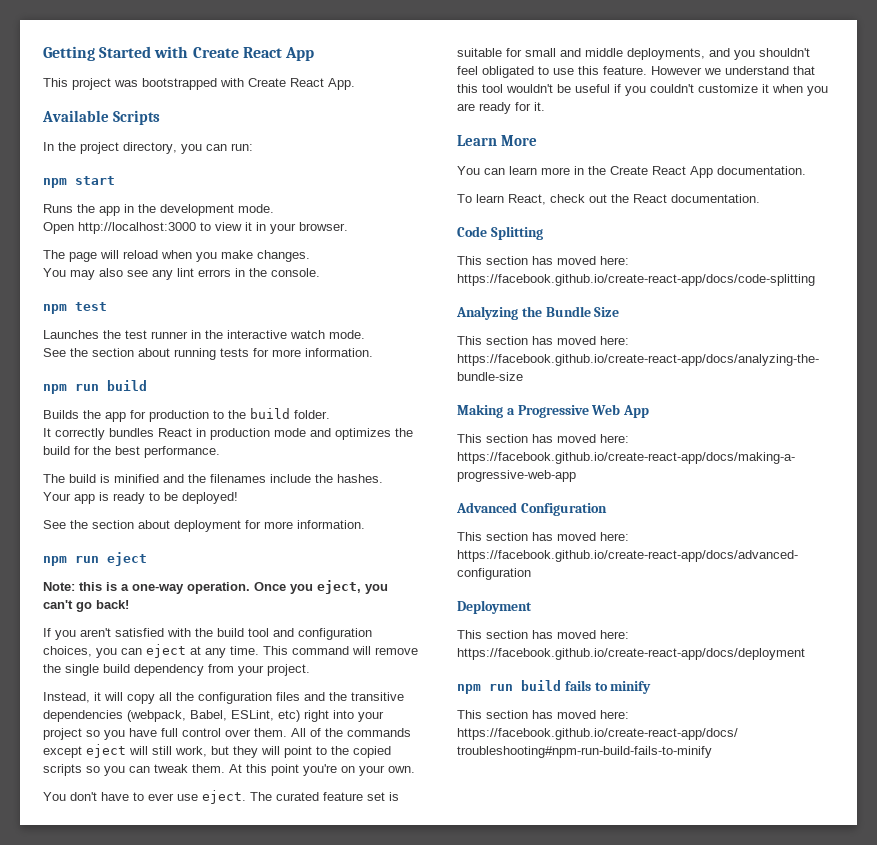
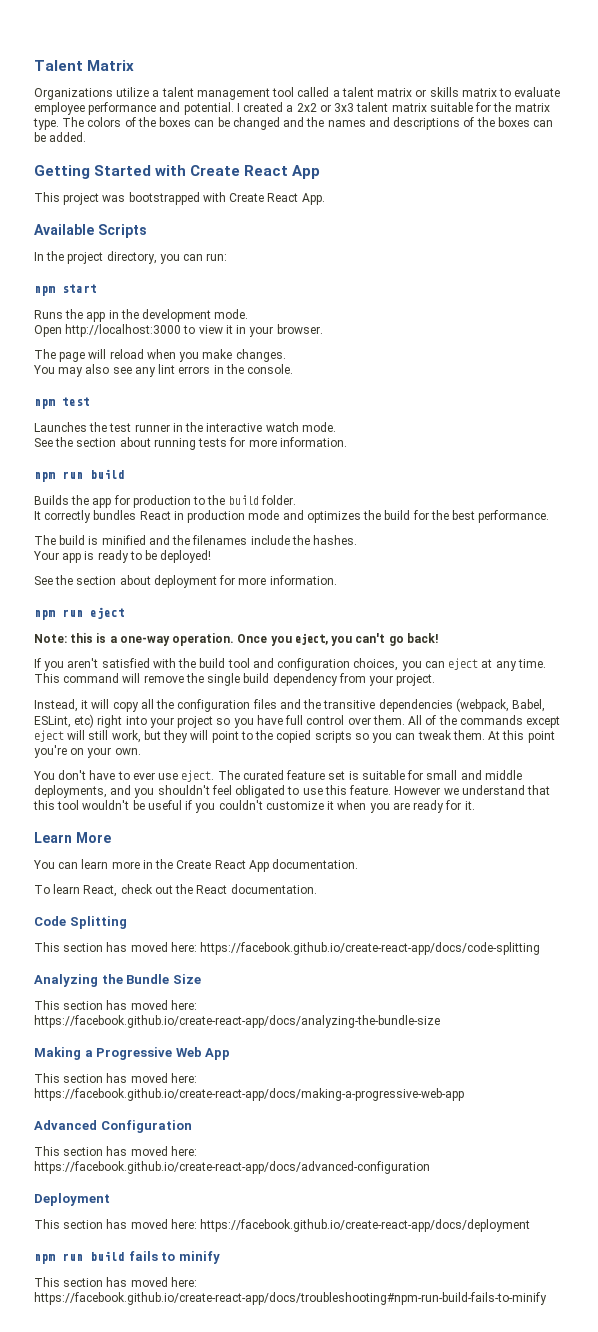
(43, 53) none -> [34,60,135,71] [34,87,561,100] [34,102,550,115] [33,117,554,130] [34,132,87,142] Talent Matrix // Organizations utilize a talent management tool called a talent matrix or skills matrix to evaluate employee performance and potential. I created a 2x2 or 3x3 talent matrix suitable for the matrix type. The colors of the boxes can be changed and the names and descriptions of the boxes can be added. //

